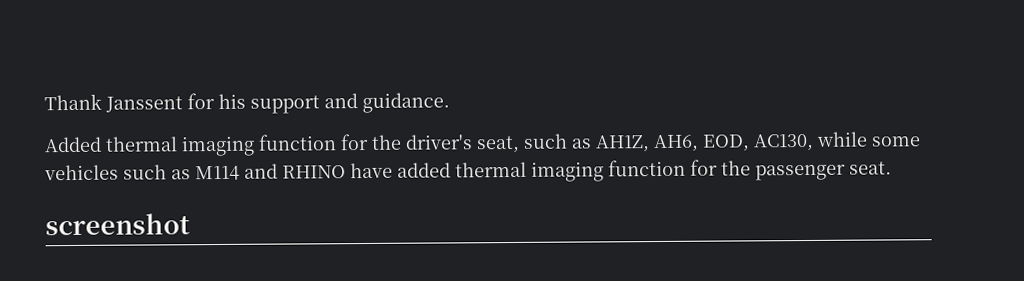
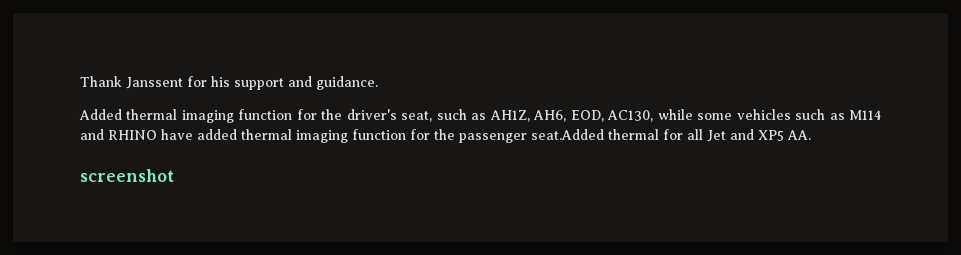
[849,161,892,175] seat. -> [531,129,811,142] seat.Added thermal for all Jet and XP5 AA.

